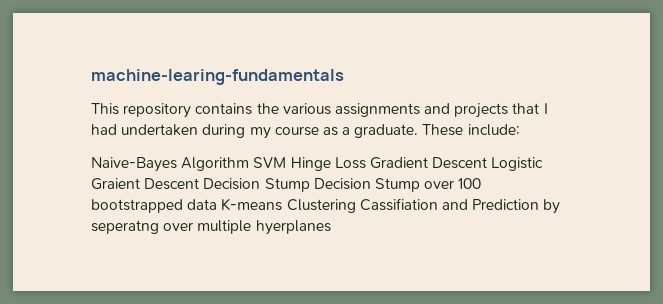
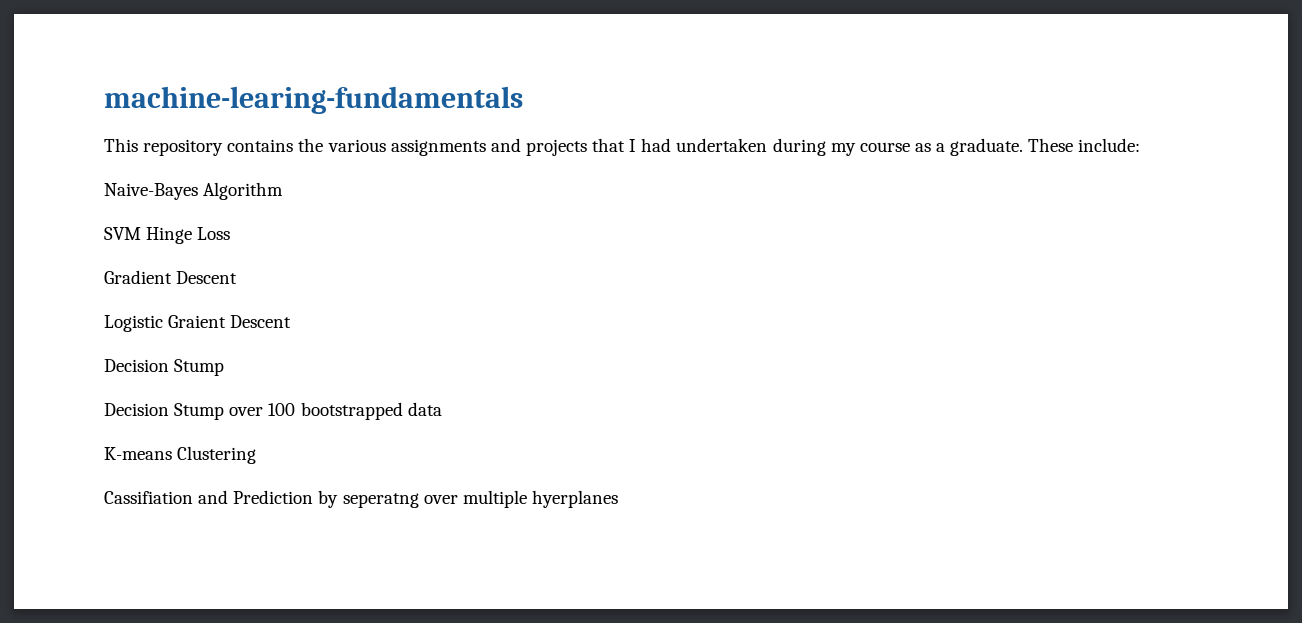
(250, 164) none -> (284, 191) //
(366, 163) none -> (231, 233) //
(488, 163) none -> (238, 277) //
[203,178,310,192] Decision Stump -> [104,359,225,376] // Decision Stump //
(218, 204) none -> (442, 409) //
(356, 206) none -> (257, 455) //

